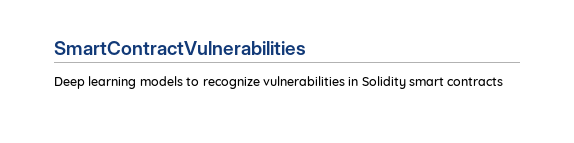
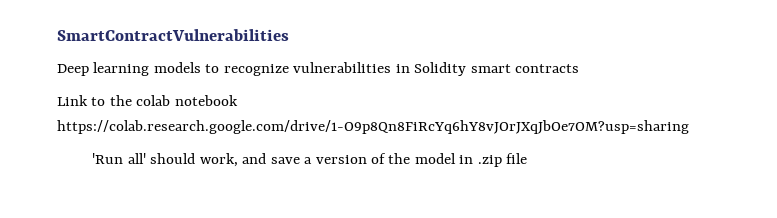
(504, 81) none -> [57,95,238,106] [57,120,689,134] [92,153,528,167] // Link to the colab notebook https://colab.research.google.com/drive/1-O9p8Qn8FiRcYq6hY8vJOrJXqJbOe7OM?usp=sharing // 'Run all' should work, and save a version of the model in .zip file

